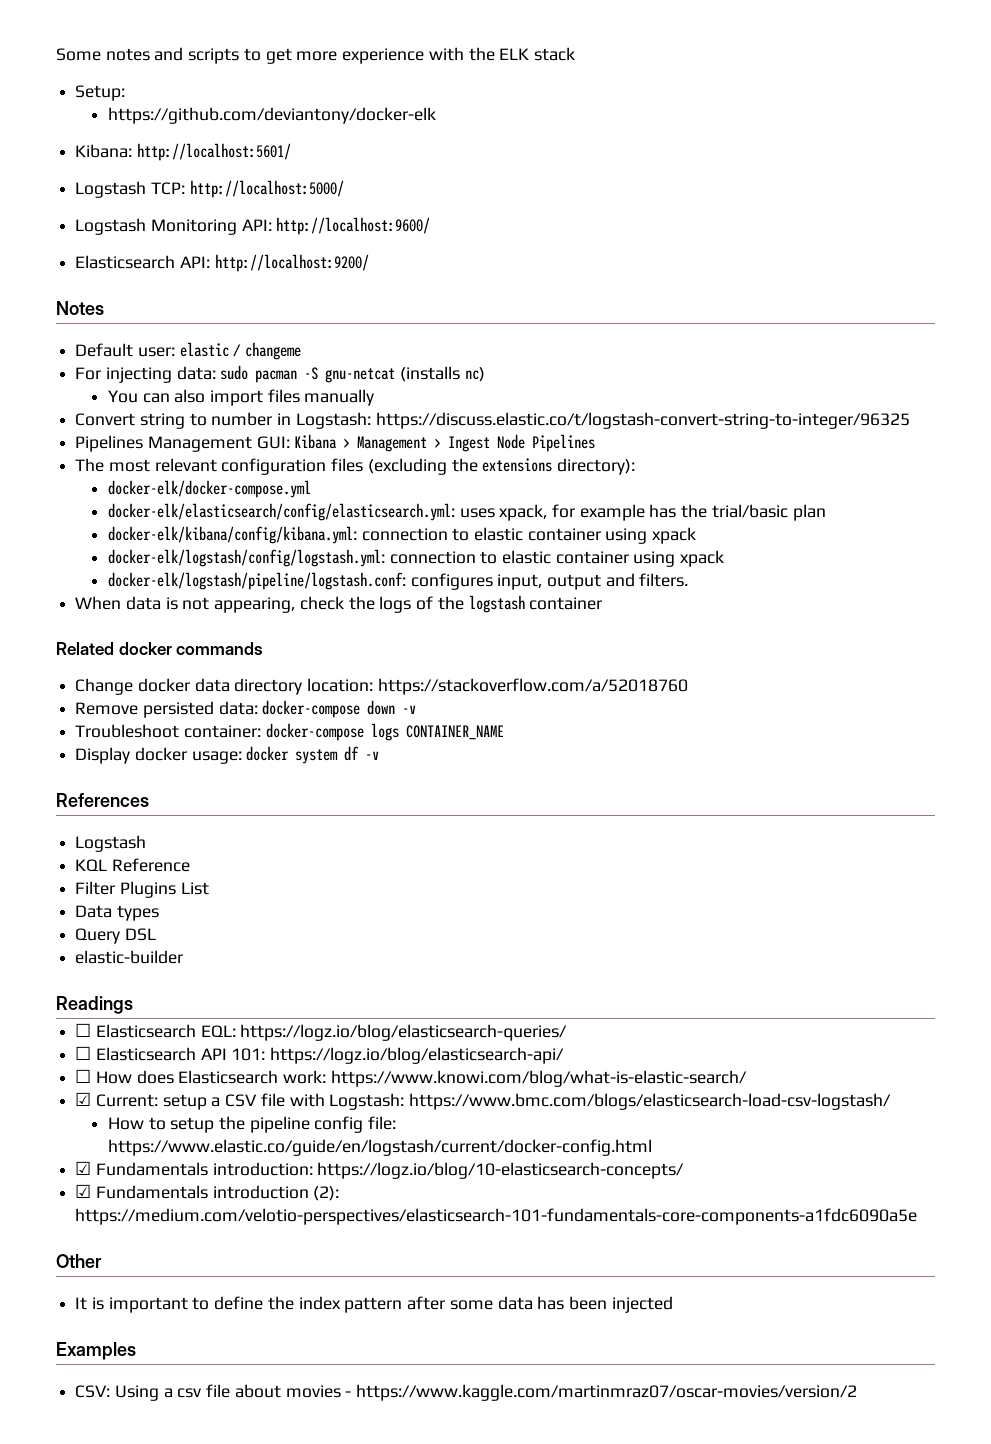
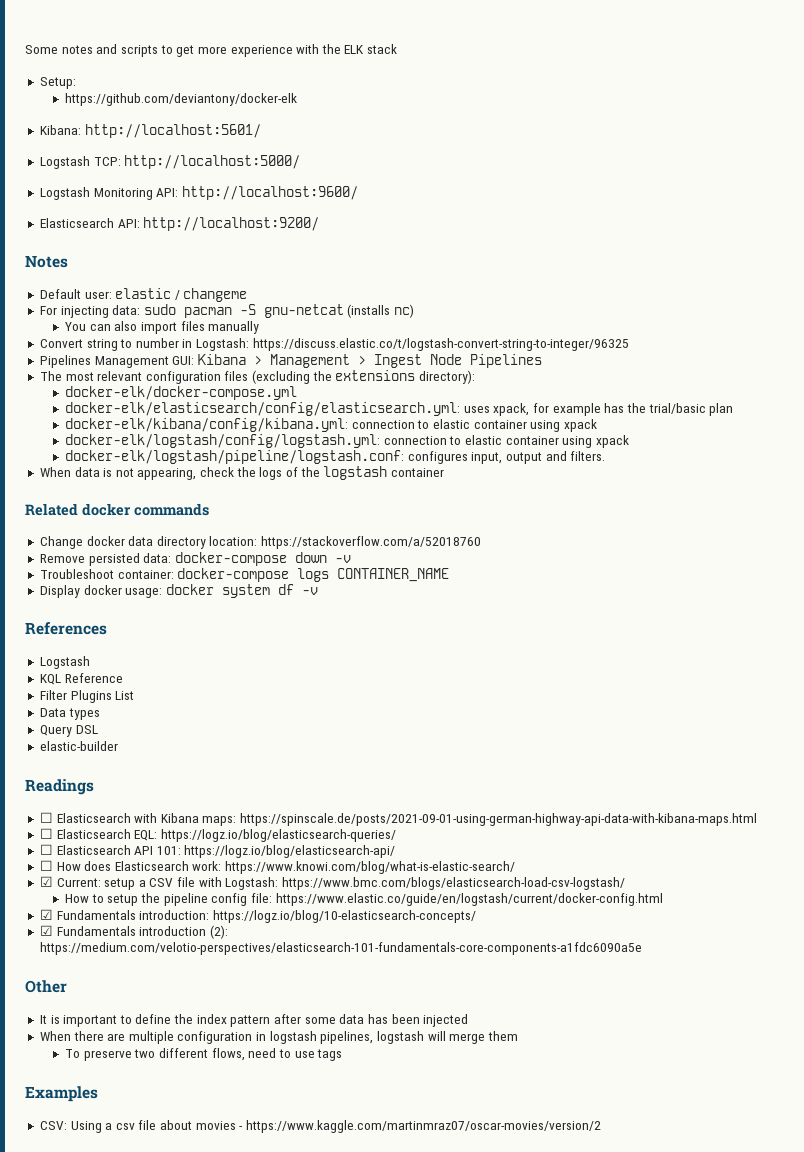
(133, 1005) none -> [39,812,758,826] // ☐ Elasticsearch with Kibana maps: https://spinscale.de/posts/2021-09-01-using-german-highway-api-data-with-kibana-maps.html
(673, 1304) none -> [39,1031,518,1044] [65,1048,343,1061] // When there are multiple configuration in logstash pipelines, logstash will merge them // To preserve two different flows, need to use tags

